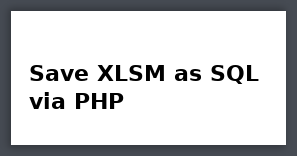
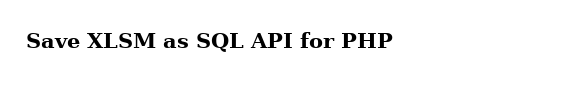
[29,92,66,109] via -> [250,32,335,48] API for

